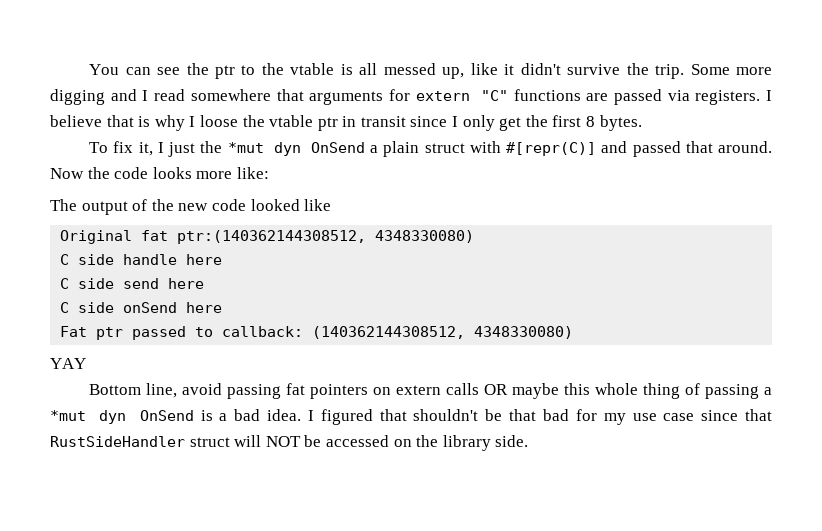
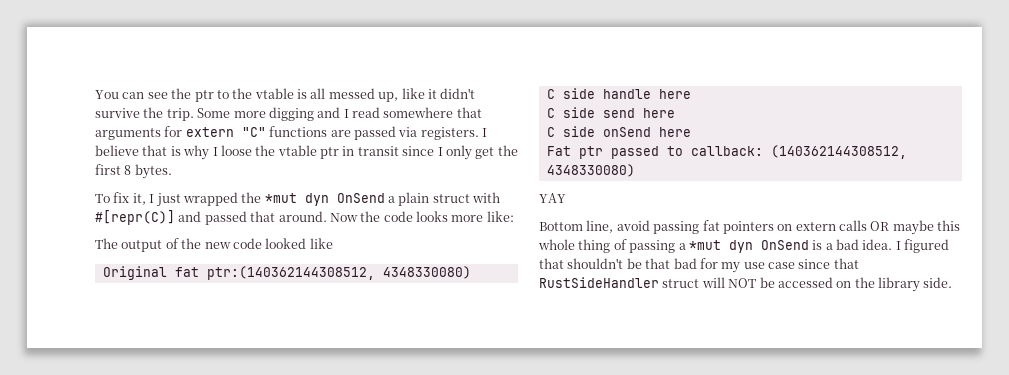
(196, 149) none -> [182,192,238,206] wrapped

